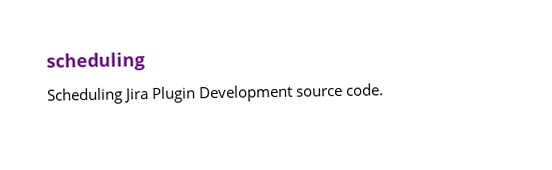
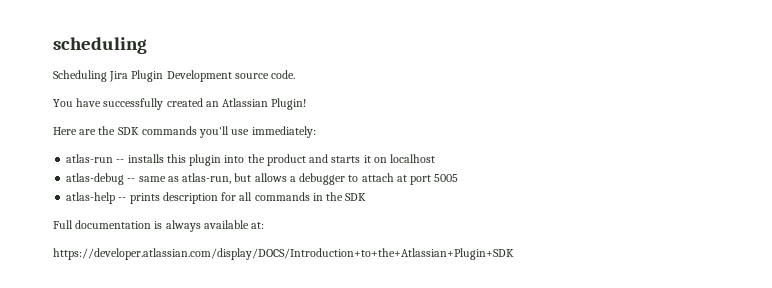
(385, 89) none -> [53,98,307,110] [53,126,316,138] [66,154,436,166] [66,173,459,185] [66,192,367,204] [53,220,265,232] [53,248,514,260] // You have successfully created an Atlassian Plugin! // Here are the SDK commands you'll use immediately: // atlas-run -- installs this plugin into the product and starts it on localhost // atlas-debug -- same as atlas-run, but allows a debugger to attach at port 5005 // atlas-help -- prints description for all commands in the SDK // Full documentation is always available at: // https://developer.atlassian.com/display/DOCS/Introduction+to+the+Atlassian+Plugin+SDK

